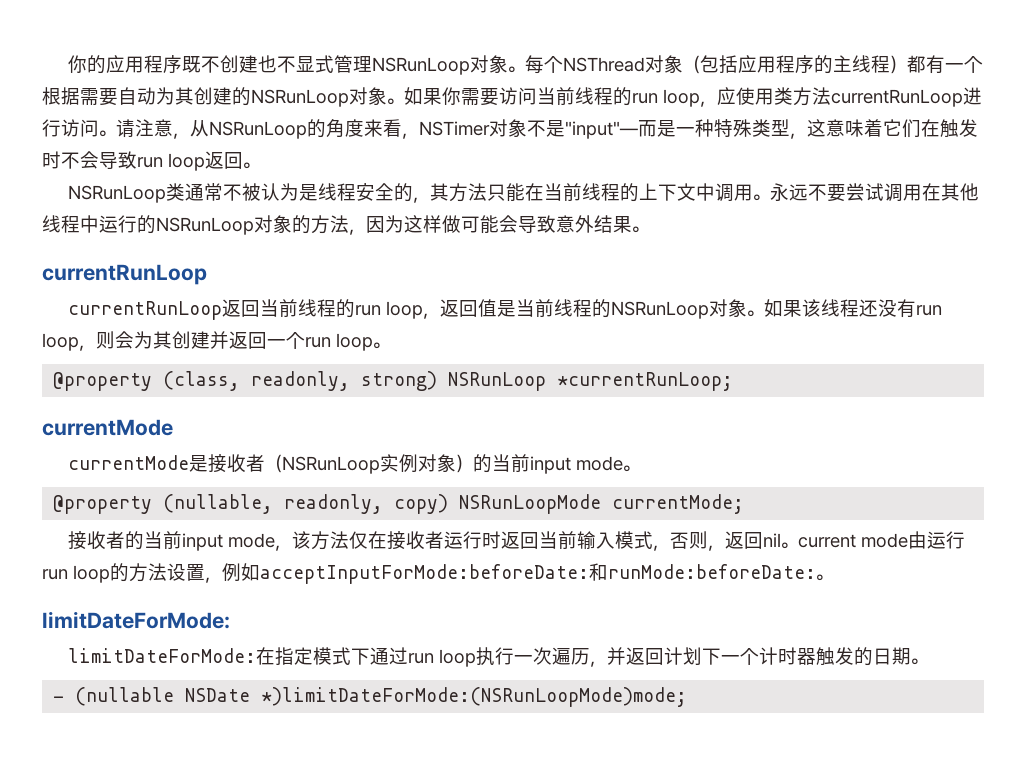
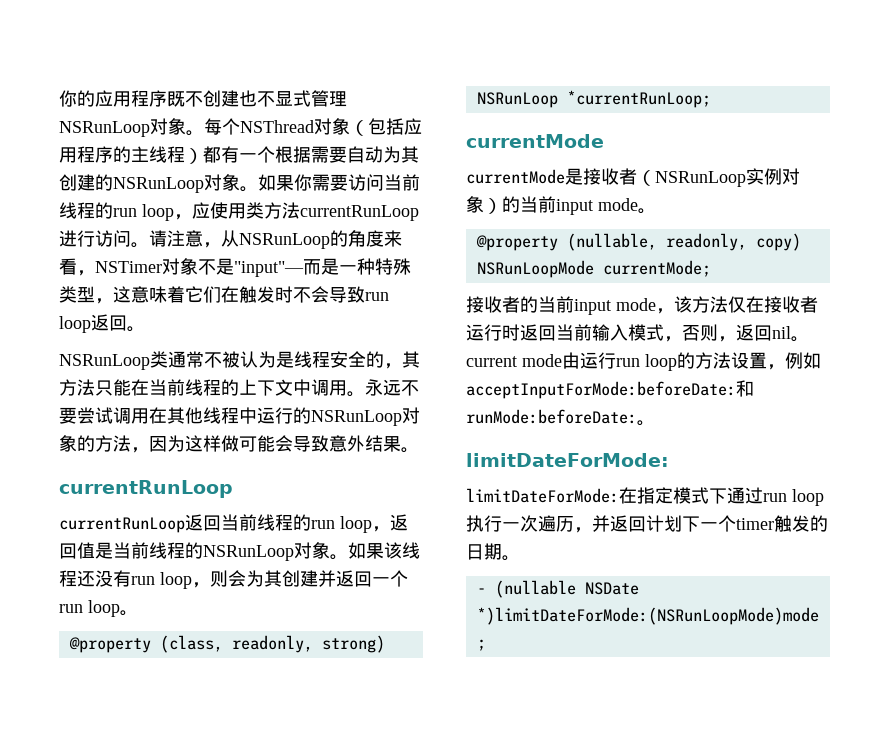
[759,647,817,665] 计时器 -> [736,518,774,530] timer

